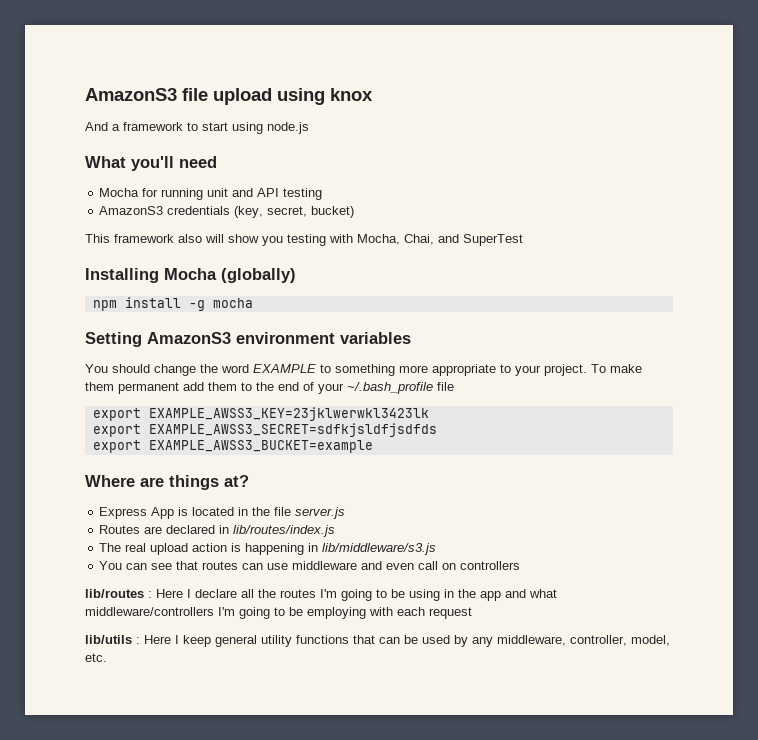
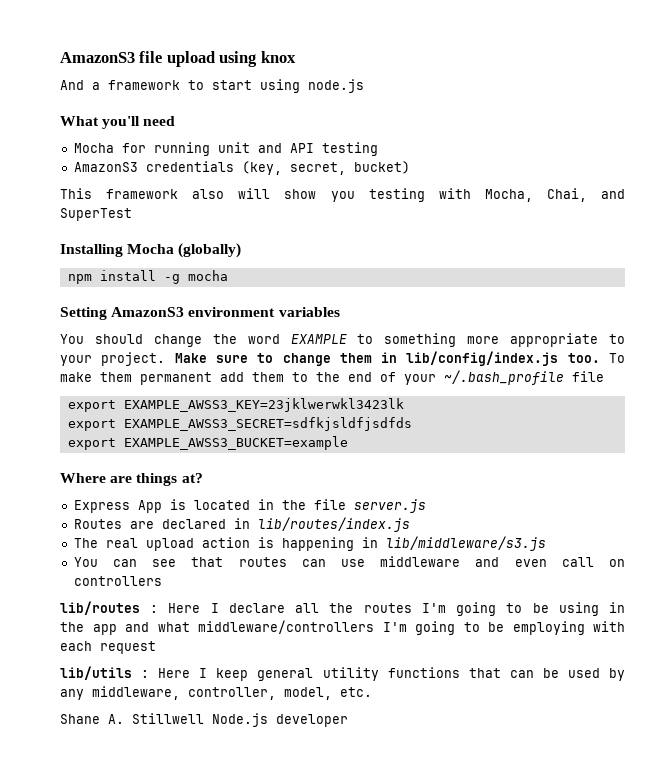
(587, 370) none -> [174,351,600,366] Make sure to change them in lib/config/index.js too.
(107, 657) none -> [60,713,348,727] // Shane A. Stillwell Node.js developer

